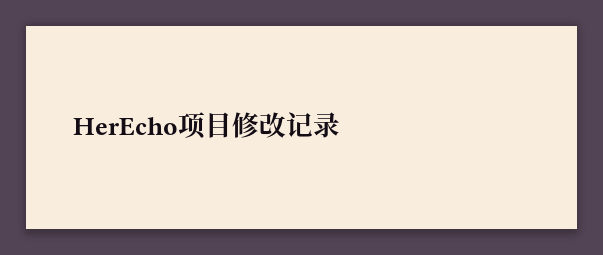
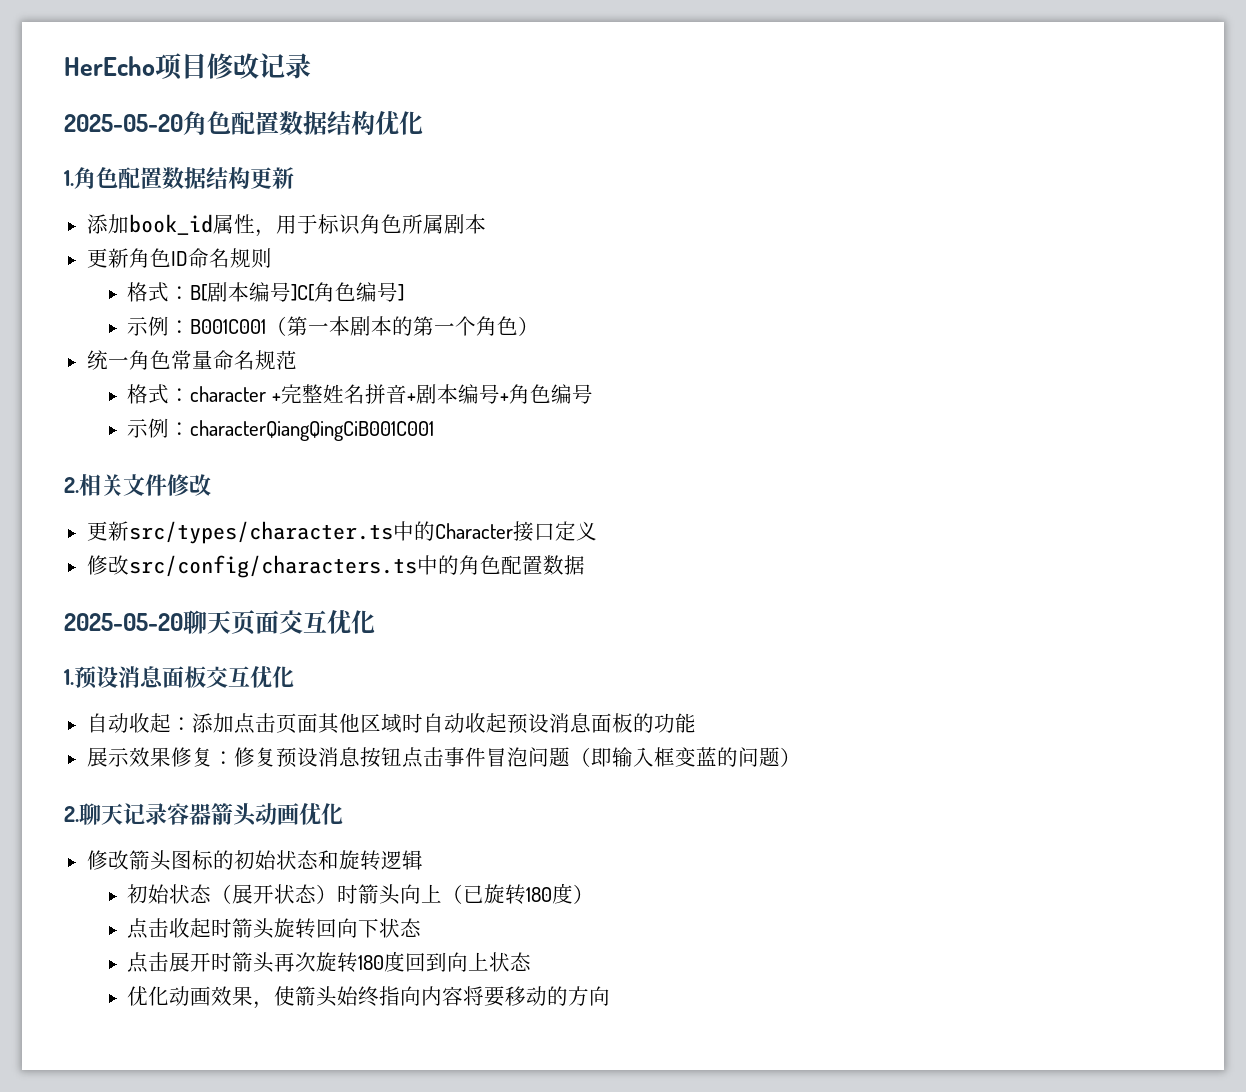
(340, 125) none -> [64,111,423,135] [64,167,294,189] [86,214,486,237] [86,248,272,268] [127,282,405,302] [127,316,540,336] [86,350,297,370] [127,384,594,404] [127,418,435,441] [64,474,211,496] [86,521,597,544] [86,555,585,578] [64,610,375,635] [64,666,294,689] [86,713,696,734] [86,747,801,768] [64,803,343,826] [86,850,423,871] [127,883,595,905] [127,918,422,939] [127,951,532,973] [127,986,611,1009] // 2025-05-20角色配置数据结构优化 // 1.角色配置数据结构更新 // 添加book_id属性，用于标识角色所属剧本 // 更新角色ID命名规则 // 格式：B[剧本编号]C[角色编号] // 示例：B001C001（第一本剧本的第一个角色） // 统一角色常量命名规范 // 格式：character +完整姓名拼音+剧本编号+角色编号 // 示例：characterQiangQingCiB001C001 // 2.相关文件修改 // 更新src/types/character.ts中的Character接口定义 // 修改src/config/characters.ts中的角色配置数据 // 2025-05-20聊天页面交互优化 // 1.预设消息面板交互优化 // 自动收起：添加点击页面其他区域时自动收起预设消息面板的功能 // 展示效果修复：修复预设消息按钮点击事件冒泡问题（即输入框变蓝的问题） // 2.聊天记录容器箭头动画优化 // 修改箭头图标的初始状态和旋转逻辑 // 初始状态（展开状态）时箭头向上（已旋转180度） // 点击收起时箭头旋转回向下状态 // 点击展开时箭头再次旋转180度回到向上状态 // 优化动画效果，使箭头始终指向内容将要移动的方向

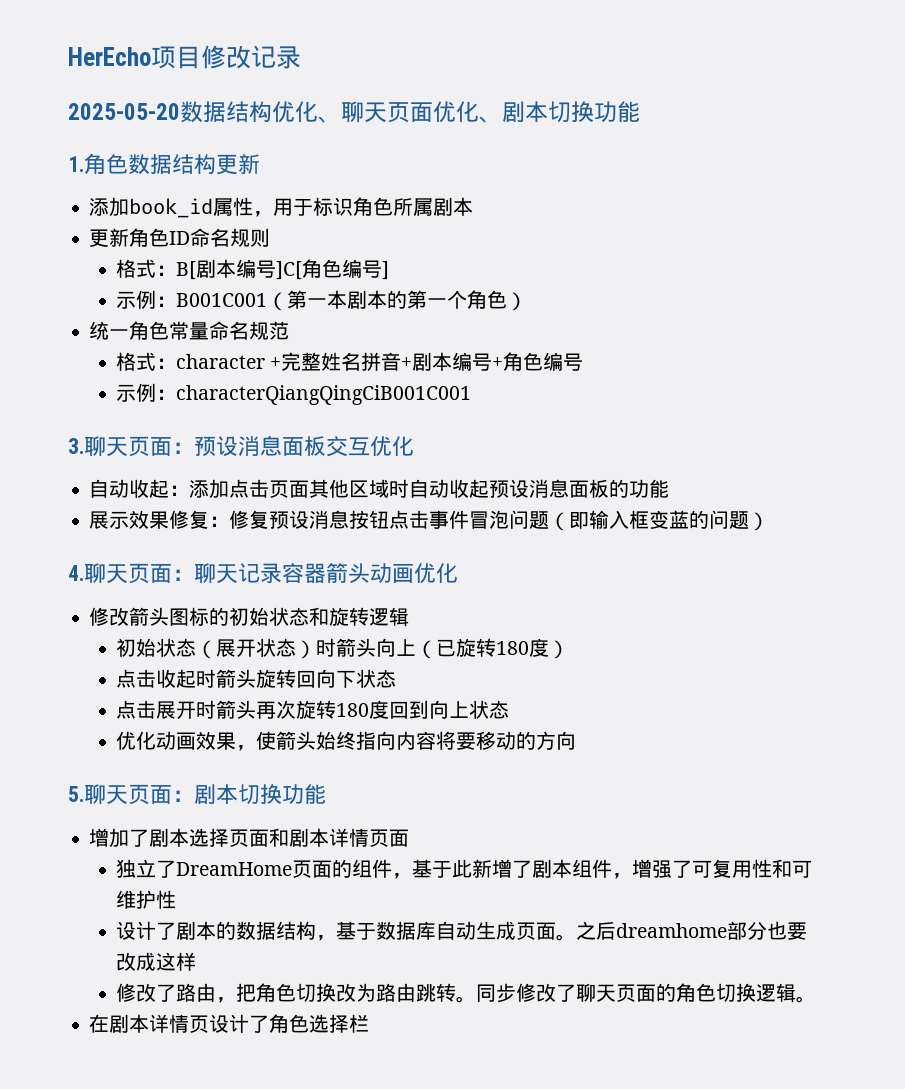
[183,111,279,135] 角色配置 -> (180, 111) none
(423, 123) none -> [318,101,640,123] 、聊天页面优化、剧本切换功能
[118,167,162,189] 配置 -> (128, 164) none
[64,474,211,496] [86,521,597,544] [86,555,585,578] [64,610,375,635] [64,669,74,685] 2.相关文件修改 // 更新src/types/character.ts中的Character接口定义 // 修改src/config/characters.ts中的角色配置数据 // 2025-05-20聊天页面交互优化 // 1. -> [68,436,194,457] 3.聊天页面：
[64,806,79,822] 2. -> [68,563,194,584] 4.聊天页面：
(611, 996) none -> [68,784,326,805] [89,828,410,848] [116,859,813,879] [116,890,177,909] [116,921,808,941] [116,952,197,971] [116,983,817,1003] [89,1014,370,1033] // 5.聊天页面：剧本切换功能 // 增加了剧本选择页面和剧本详情页面 // 独立了DreamHome页面的组件，基于此新增了剧本组件，增强了可复用性和可维护性 // 设计了剧本的数据结构，基于数据库自动生成页面。之后dreamhome部分也要改成这样 // 修改了路由，把角色切换改为路由跳转。同步修改了聊天页面的角色切换逻辑。 // 在剧本详情页设计了角色选择栏

